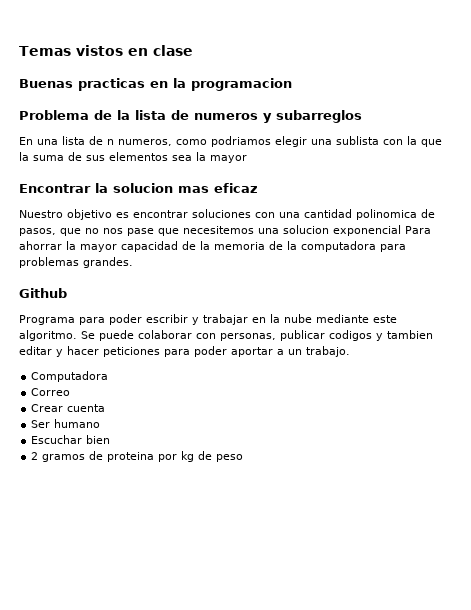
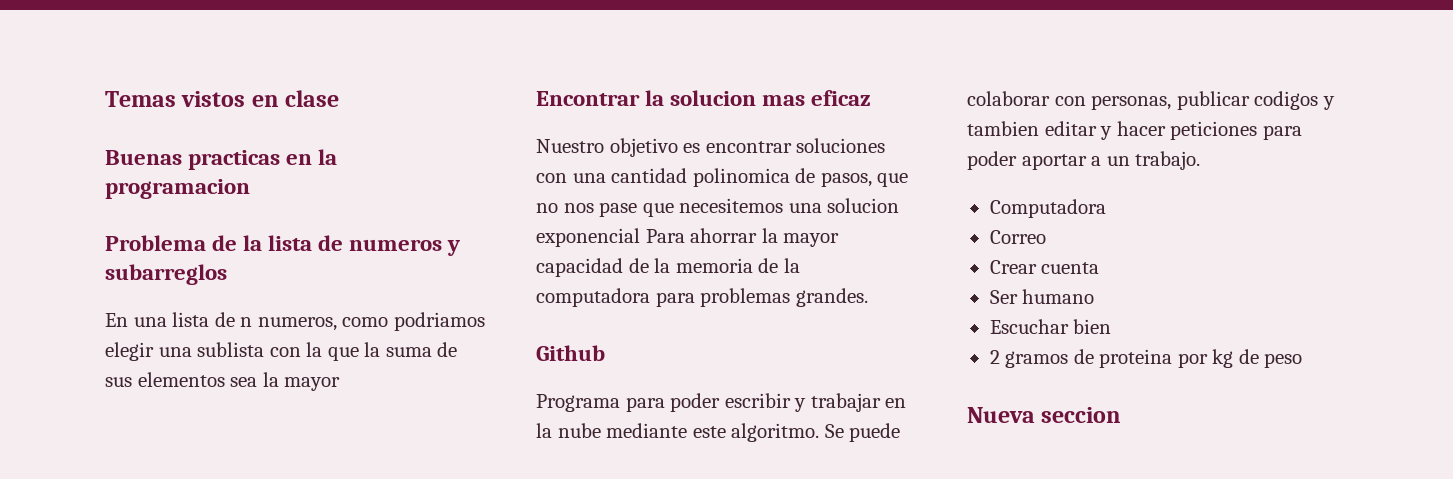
(244, 458) none -> [967,407,1122,423] // Nueva seccion

